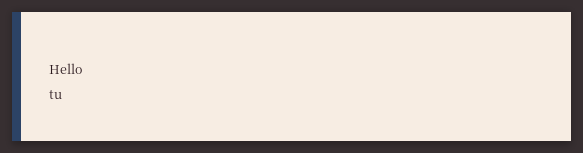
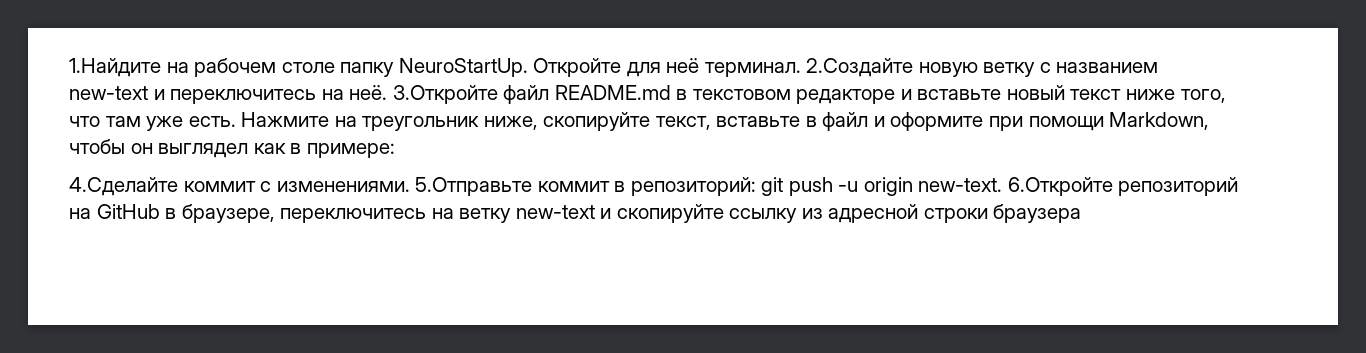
[49,63,82,74] [49,90,62,99] Hello // tu -> [69,58,1159,77] [69,85,1226,104] [69,112,1210,131] [69,139,395,158] [69,177,1239,196] [69,204,1082,223] 1.Найдите на рабочем столе папку NeuroStartUp. Откройте для неё терминал. 2.Создайте новую ветку с названием new-text и переключитесь на неё. 3.Откройте файл README.md в текстовом редакторе и вставьте новый текст ниже того, что там уже есть. Нажмите на треугольник ниже, скопируйте текст, вставьте в файл и оформите при помощи Markdown, чтобы он выглядел как в примере: // 4.Сделайте коммит с изменениями. 5.Отправьте коммит в репозиторий: git push -u origin new-text. 6.Откройте репозиторий на GitHub в браузере, переключитесь на ветку new-text и скопируйте ссылку из адресной строки браузера

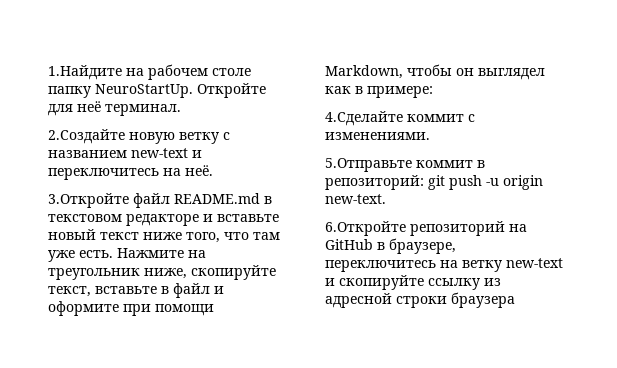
(801, 69) none -> (181, 110) //
(388, 92) none -> (213, 170) //
(410, 186) none -> (430, 136) //
(1003, 185) none -> (386, 199) //

